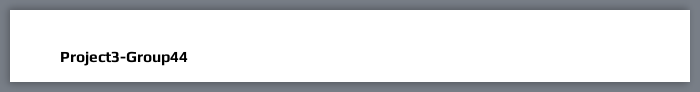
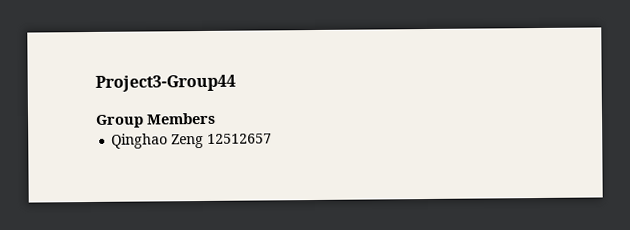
(188, 58) none -> [95,112,216,128] [111,133,273,149] // Group Members // Qinghao Zeng 12512657

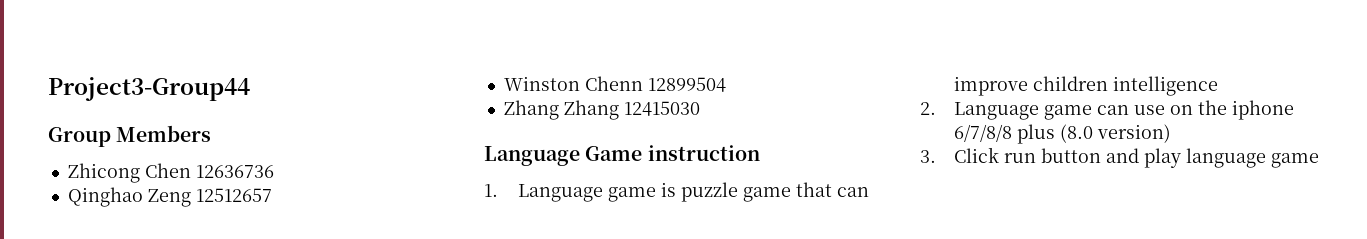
(216, 118) none -> [67,163,274,183] // Zhicong Chen 12636736
(273, 138) none -> [503,76,726,92] [503,100,700,120] [484,145,760,166] [484,182,869,202] [953,76,1218,96] [920,100,1294,120] [953,124,1171,144] [920,147,1319,168] // Winston Chenn 12899504 // Zhang Zhang 12415030 // Language Game instruction // 1. Language game is puzzle game that can improve children intelligence // 2. Language game can use on the iphone 6/7/8/8 plus (8.0 version) // 3. Click run button and play language game

